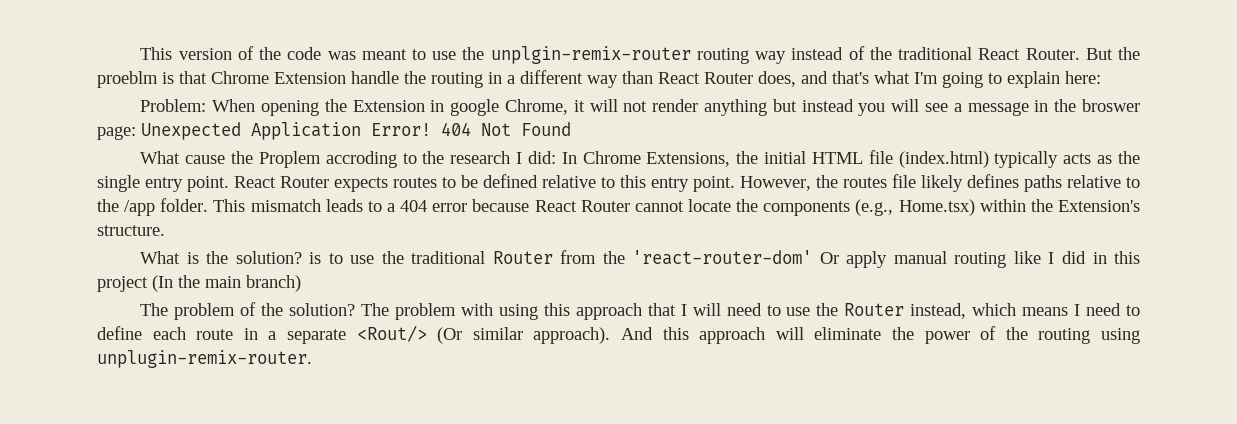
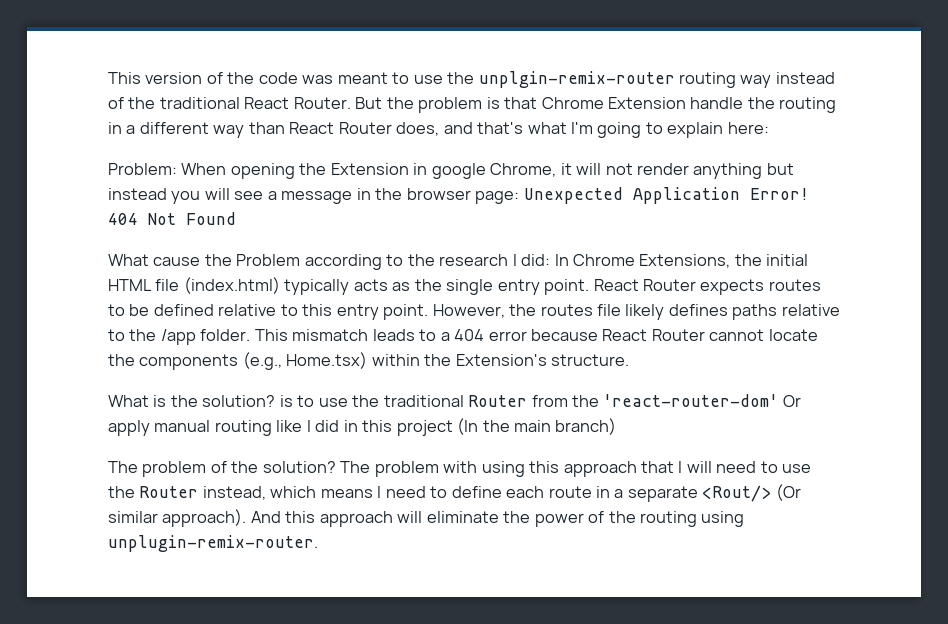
[97,71,158,88] proeblm -> [418,97,483,113] problem
[1082,99,1141,112] broswer -> [406,188,471,200] browser
[258,151,397,168] Proplem accroding -> [236,254,382,270] Problem according

